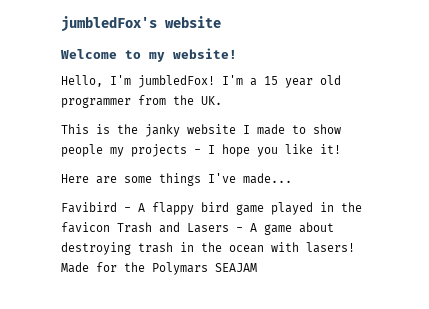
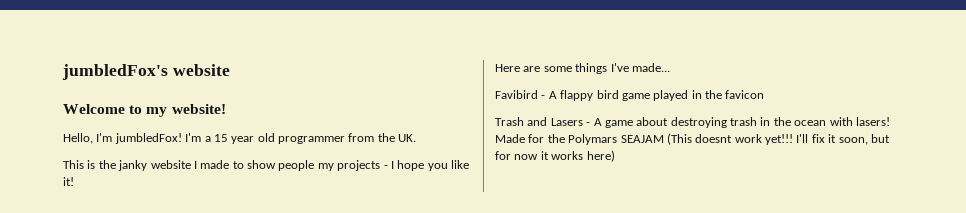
(110, 227) none -> (765, 94) //
(257, 267) none -> [666,133,890,145] [495,150,615,162] (This doesnt work yet!!! I'll fix it soon, but for now it works here)

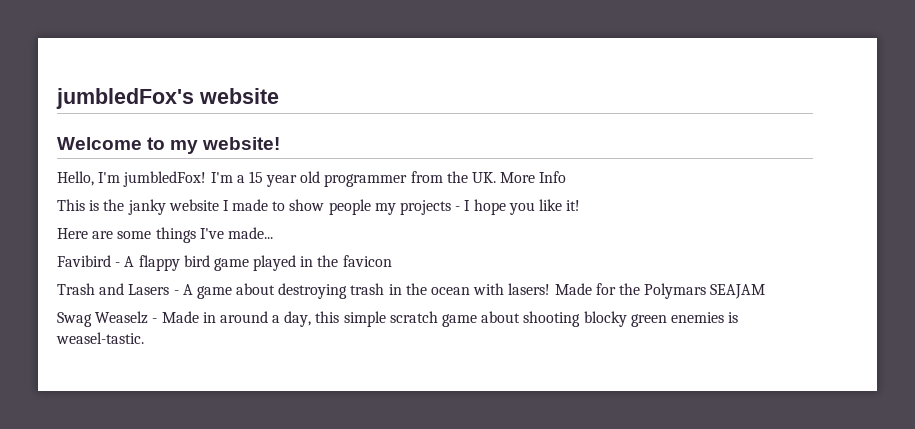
(417, 138) none -> [500,171,567,183] More Info
[666,133,890,145] [495,150,615,162] (This doesnt work yet!!! I'll fix it soon, but for now it works here) -> [57,311,739,327] [56,332,144,344] // Swag Weaselz - Made in around a day, this simple scratch game about shooting blocky green enemies is weasel-tastic.

